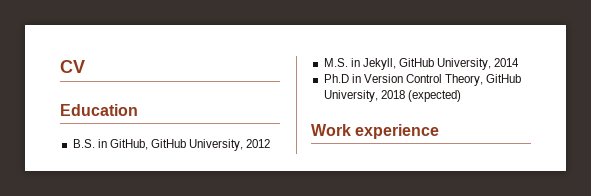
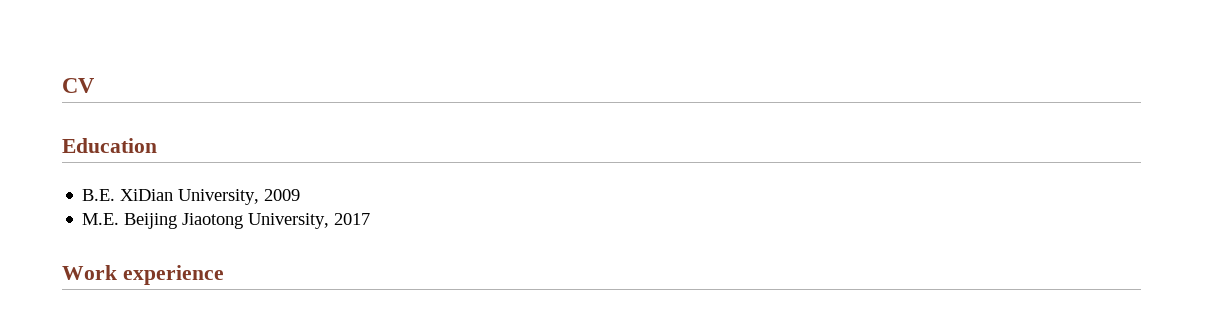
[72,139,271,151] [323,58,520,70] [323,74,522,86] [323,90,461,102] B.S. in GitHub, GitHub University, 2012 // M.S. in Jekyll, GitHub University, 2014 // Ph.D in Version Control Theory, GitHub University, 2018 (expected) -> [82,189,301,205] [82,213,371,229] B.E. XiDian University, 2009 // M.E. Beijing Jiaotong University, 2017

